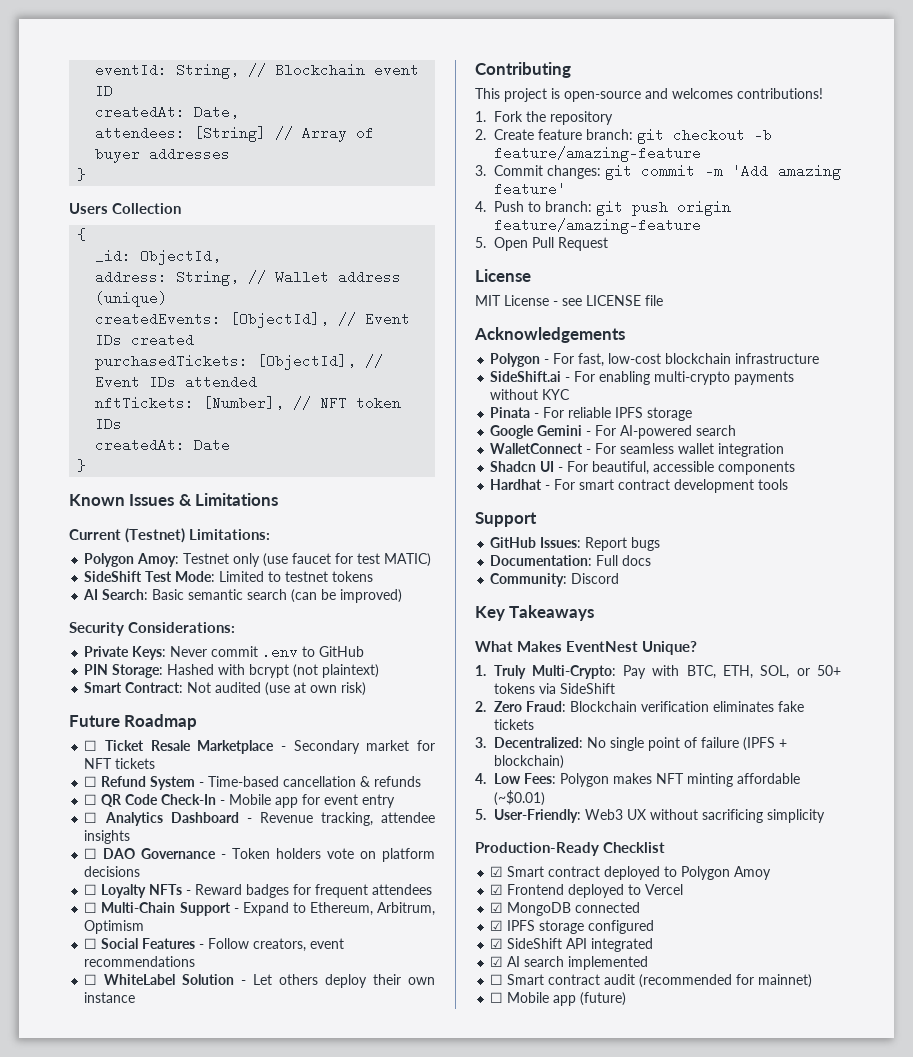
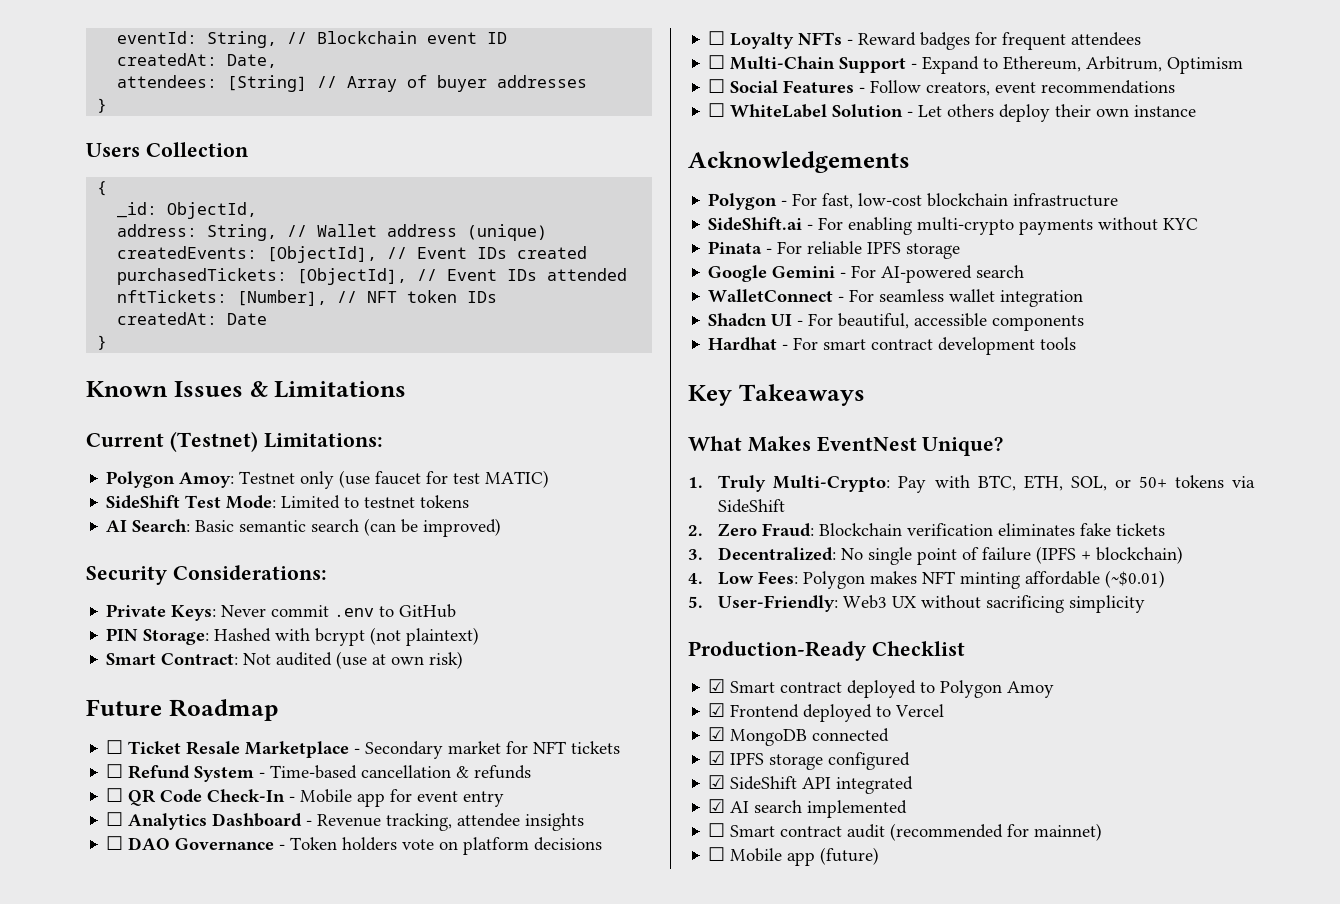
[475,62,571,78] [475,88,823,102] [475,111,613,125] [475,128,772,144] [493,146,701,162] [475,164,841,180] [493,182,566,196] [475,201,731,216] [493,218,701,234] [475,237,608,251] [475,269,531,282] [475,295,663,306] // Contributing // This project is open-source and welcomes contributions! // 1. Fork the repository // 2. Create feature branch: git checkout -b feature/amazing-feature // 3. Commit changes: git commit -m 'Add amazing feature' // 4. Push to branch: git push origin feature/amazing-feature // 5. Open Pull Request // License // MIT License - see LICENSE file -> (1197, 111) none
[475,512,537,527] [490,537,661,551] [490,555,652,566] [490,573,620,587] // Support // GitHub Issues: Report bugs // Documentation: Full docs // Community: Discord -> (1077, 343) none

